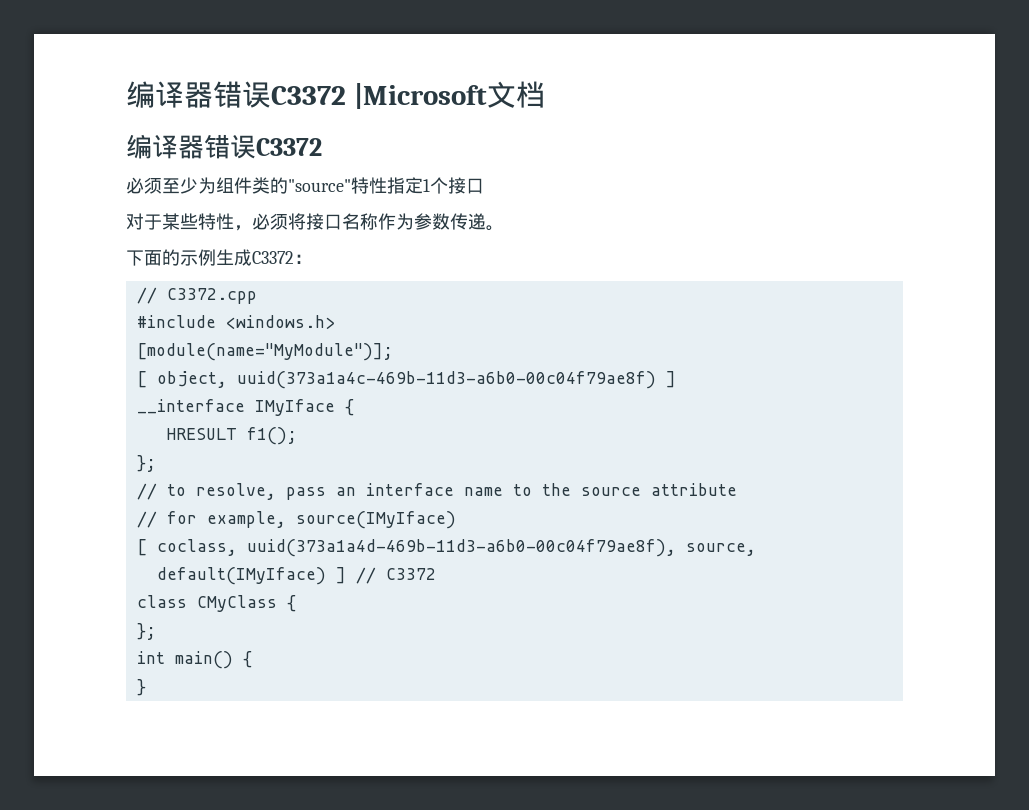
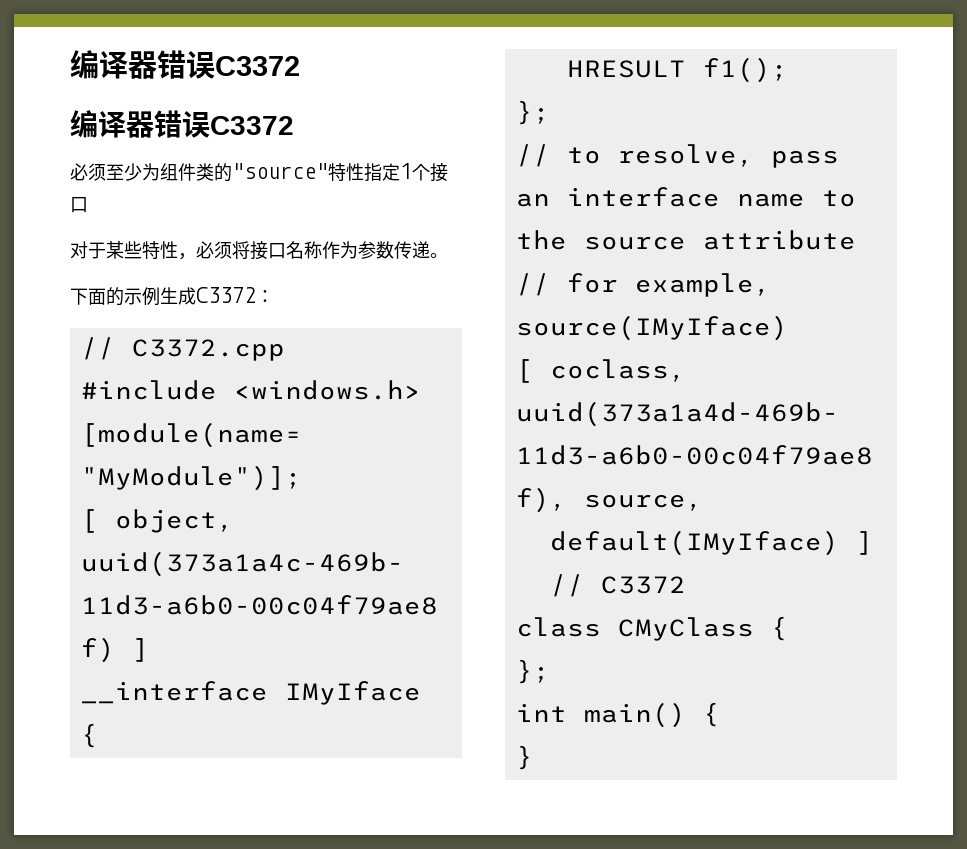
[126,81,545,109] 编译器错误C3372 |Microsoft文档 -> [70,50,300,79] 编译器错误C3372

